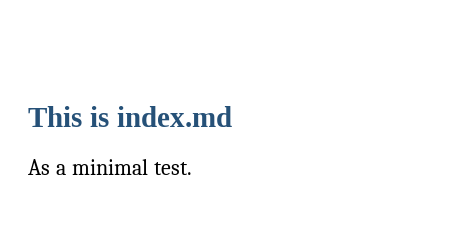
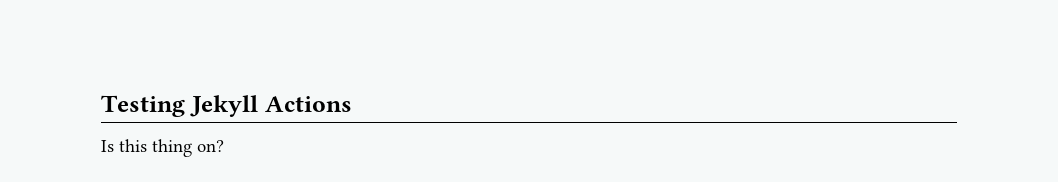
[28,106,232,127] [28,159,192,175] This is index.md // As a minimal test. -> [101,95,352,117] [101,139,224,157] Testing Jekyll Actions // Is this thing on?

